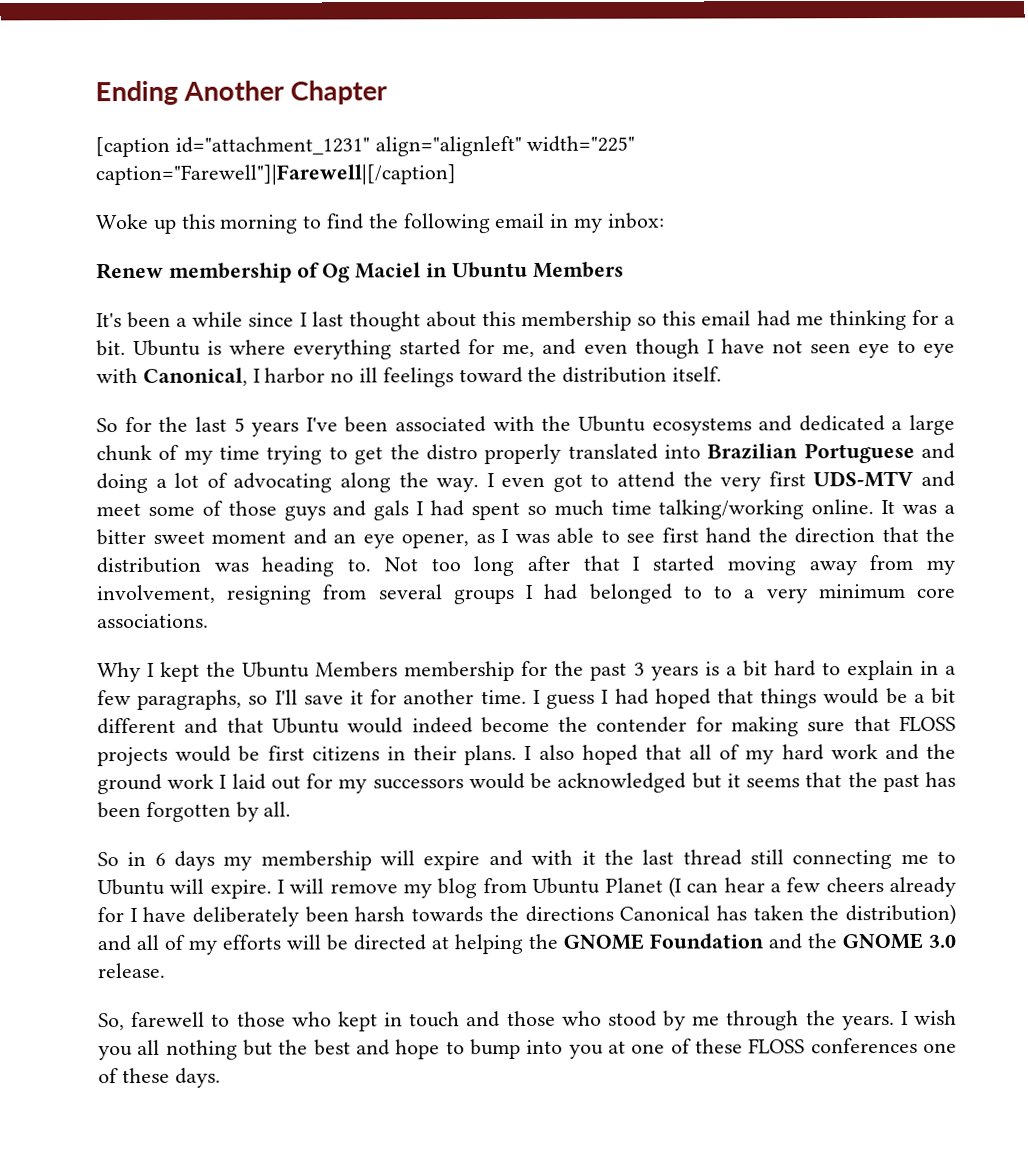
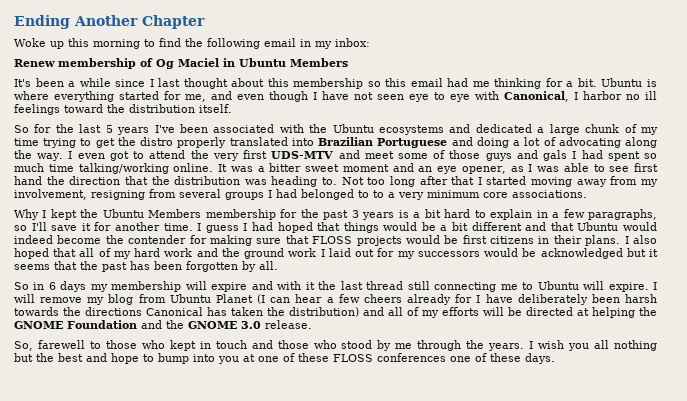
[95,135,636,158] [95,164,456,186] // [caption id="attachment_1231" align="alignleft" width="225" caption="Farewell"]|Farewell|[/caption] -> (205, 22) none

